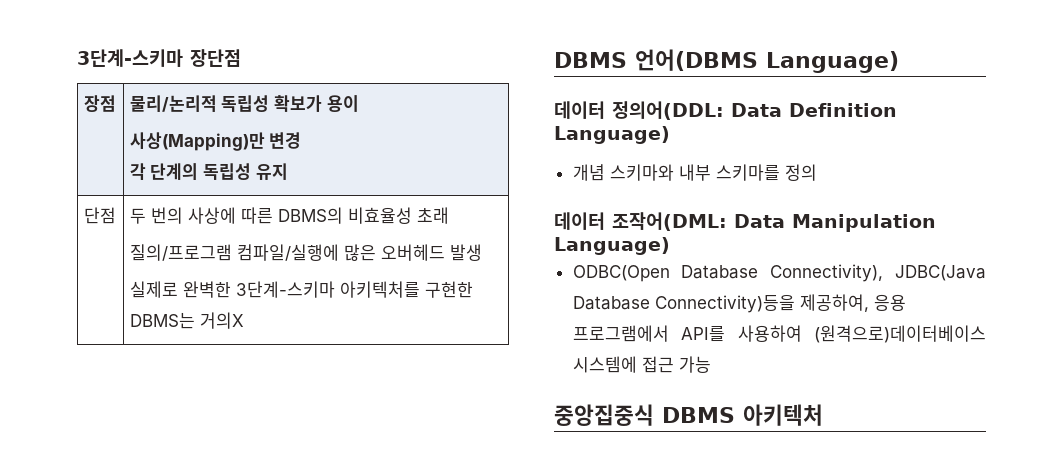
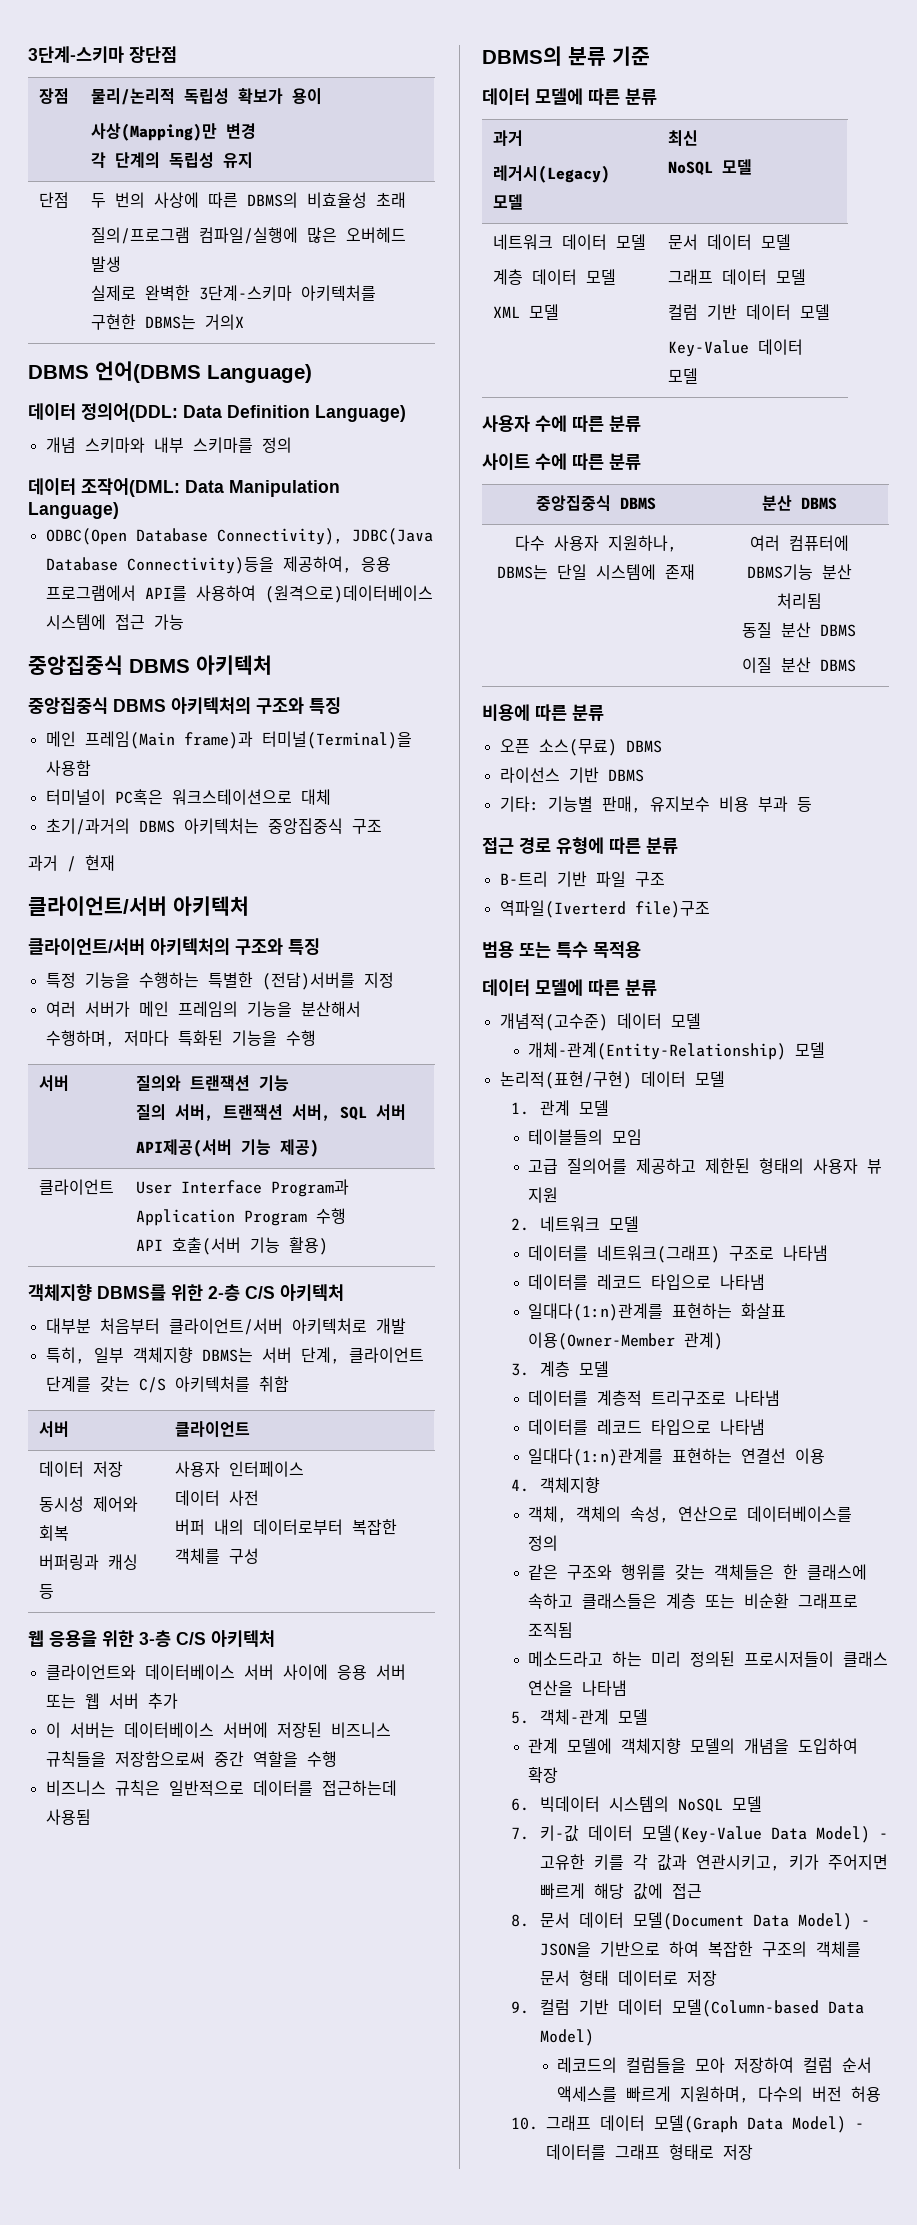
(823, 415) none -> [28,697,341,715] [45,731,412,749] [45,760,91,776] [45,789,331,805] [45,818,382,835] [28,855,115,872] [28,896,249,916] [28,938,320,956] [45,972,394,990] [45,1001,361,1017] [45,1030,316,1047] [38,1075,69,1091] [135,1075,289,1091] [135,1104,406,1121] [135,1139,319,1157] [38,1179,114,1195] [135,1179,349,1197] [135,1208,346,1226] [135,1237,328,1255] [28,1284,344,1301] [45,1318,406,1335] [45,1347,424,1364] [45,1376,289,1393] [38,1421,69,1437] [174,1421,250,1438] [38,1461,123,1477] [38,1496,138,1512] [38,1525,69,1541] [38,1554,138,1570] [38,1584,54,1599] [174,1461,304,1477] [174,1490,259,1506] [174,1519,397,1535] [174,1548,259,1564] [28,1630,275,1647] [45,1664,406,1680] [45,1693,178,1709] [45,1722,391,1738] [45,1751,337,1767] [45,1780,397,1796] [45,1809,91,1825] [482,46,650,66] [482,88,657,105] [492,130,523,146] [492,165,610,183] [492,194,523,210] [667,130,698,146] [667,159,752,176] [492,234,646,250] [492,269,616,285] [492,304,559,320] [667,234,791,250] [667,269,806,285] [667,304,830,320] [667,339,803,357] [667,368,698,384] [482,415,641,432] [482,453,641,470] [536,495,656,511] [761,495,837,511] [515,535,677,552] [497,564,695,580] [749,535,849,551] [746,564,852,580] [776,593,822,609] [742,622,856,638] [742,657,856,673] [482,704,604,721] [499,739,662,756] [499,767,644,783] [499,796,812,813] [482,837,678,854] [499,871,665,887] [499,900,710,918] [482,941,641,958] [482,979,657,996] [499,1013,701,1031] [528,1042,826,1060] [499,1071,725,1089] [510,1100,609,1116] [528,1129,643,1145] [528,1158,883,1174] [528,1187,559,1203] [510,1216,639,1232] [528,1245,829,1263] [528,1274,766,1290] [528,1303,787,1321] [528,1332,724,1350] [510,1361,609,1377] [528,1390,781,1406] [528,1419,766,1435] [528,1448,826,1466] [510,1477,600,1493] [528,1506,853,1523] [528,1535,559,1551] [528,1564,868,1580] [528,1593,859,1609] [528,1622,574,1638] [528,1651,889,1667] [528,1680,628,1696] [510,1709,648,1725] [528,1738,859,1754] [528,1767,559,1783] [510,1796,762,1812] [510,1825,888,1843] [539,1854,888,1871] [539,1883,702,1900] [510,1912,870,1930] [539,1941,861,1957] [539,1970,717,1986] [510,1999,864,2017] [539,2029,594,2046] [557,2057,873,2073] [557,2086,882,2103] [510,2115,864,2133] [545,2144,753,2160] // 중앙집중식 DBMS 아키텍처의 구조와 특징 // 메인 프레임(Main frame)과 터미널(Terminal)을 사용함 // 터미널이 PC혹은 워크스테이션으로 대체 // 초기/과거의 DBMS 아키텍처는 중앙집중식 구조 // 과거 / 현재 // 클라이언트/서버 아키텍처 // 클라이언트/서버 아키텍처의 구조와 특징 // 특정 기능을 수행하는 특별한 (전담)서버를 지정 // 여러 서버가 메인 프레임의 기능을 분산해서 수행하며, 저마다 특화된 기능을 수행 // 서버 | 질의와 트랜잭션 기능 // 질의 서버, 트랜잭션 서버, SQL 서버 // API제공(서버 기능 제공) // 클라이언트 | User Interface Program과 Application Program 수행 // API 호출(서버 기능 활용) // 객체지향 DBMS를 위한 2-층 C/S 아키텍처 // 대부분 처음부터 클라이언트/서버 아키텍처로 개발 // 특히, 일부 객체지향 DBMS는 서버 단계, 클라이언트 단계를 갖는 C/S 아키텍처를 취함 // 서버 | 클라이언트 // 데이터 저장 // 동시성 제어와 회복 // 버퍼링과 캐싱 등 | 사용자 인터페이스 // 데이터 사전 // 버퍼 내의 데이터로부터 복잡한 객체를 구성 // 웹 응용을 위한 3-층 C/S 아키텍처 // 클라이언트와 데이터베이스 서버 사이에 응용 서버 또는 웹 서버 추가 // 이 서버는 데이터베이스 서버에 저장된 비즈니스 규칙들을 저장함으로써 중간 역할을 수행 // 비즈니스 규칙은 일반적으로 데이터를 접근하는데 사용됨 // DBMS의 분류 기준 // 데이터 모델에 따른 분류 // 과거 // 레거시(Legacy) 모델 | 최신 // NoSQL 모델 // 네트워크 데이터 모델 // 계층 데이터 모델 // XML 모델 | 문서 데이터 모델 // 그래프 데이터 모델 // 컬럼 기반 데이터 모델 // Key-Value 데이터 모델 // 사용자 수에 따른 분류 // 사이트 수에 따른 분류 // 중앙집중식 DBMS | 분산 DBMS // 다수 사용자 지원하나, DBMS는 단일 시스템에 존재 | 여러 컴퓨터에 DBMS기능 분산 처리됨 // 동질 분산 DBMS // 이질 분산 DBMS // 비용에 따른 분류 // 오픈 소스(무료) DBMS // 라이선스 기반 DBMS // 기타: 기능별 판매, 유지보수 비용 부과 등 // 접근 경로 유형에 따른 분류 // B-트리 기반 파일 구조 // 역파일(Iverterd file)구조 // 범용 또는 특수 목적용 // 데이터 모델에 따른 분류 // 개념적(고수준) 데이터 모델 // 개체-관계(Entity-Relationship) 모델 // 논리적(표현/구현) 데이터 모델 // 1. 관계 모델 // 테이블들의 모임 // 고급 질의어를 제공하고 제한된 형태의 사용자 뷰 지원 // 2. 네트워크 모델 // 데이터를 네트워크(그래프) 구조로 나타냄 // 데이터를 레코드 타입으로 나타냄 // 일대다(1:n)관계를 표현하는 화살표 이용(Owner-Member 관계) // 3. 계층 모델 // 데이터를 계층적 트리구조로 나타냄 // 데이터를 레코드 타입으로 나타냄 // 일대다(1:n)관계를 표현하는 연결선 이용 // 4. 객체지향 // 객체, 객체의 속성, 연산으로 데이터베이스를 정의 // 같은 구조와 행위를 갖는 객체들은 한 클래스에 속하고 클래스들은 계층 또는 비순환 그래프로 조직됨 // 메소드라고 하는 미리 정의된 프로시저들이 클래스 연산을 나타냄 // 5. 객체-관계 모델 // 관계 모델에 객체지향 모델의 개념을 도입하여 확장 // 6. 빅데이터 시스템의 NoSQL 모델 // 7. 키-값 데이터 모델(Key-Value Data Model) - 고유한 키를 각 값과 연관시키고, 키가 주어지면 빠르게 해당 값에 접근 // 8. 문서 데이터 모델(Document Data Model) - JSON을 기반으로 하여 복잡한 구조의 객체를 문서 형태 데이터로 저장 // 9. 컬럼 기반 데이터 모델(Column-based Data Model) // 레코드의 컬럼들을 모아 저장하여 컬럼 순서 액세스를 빠르게 지원하며, 다수의 버전 허용 // 10. 그래프 데이터 모델(Graph Data Model) - 데이터를 그래프 형태로 저장

